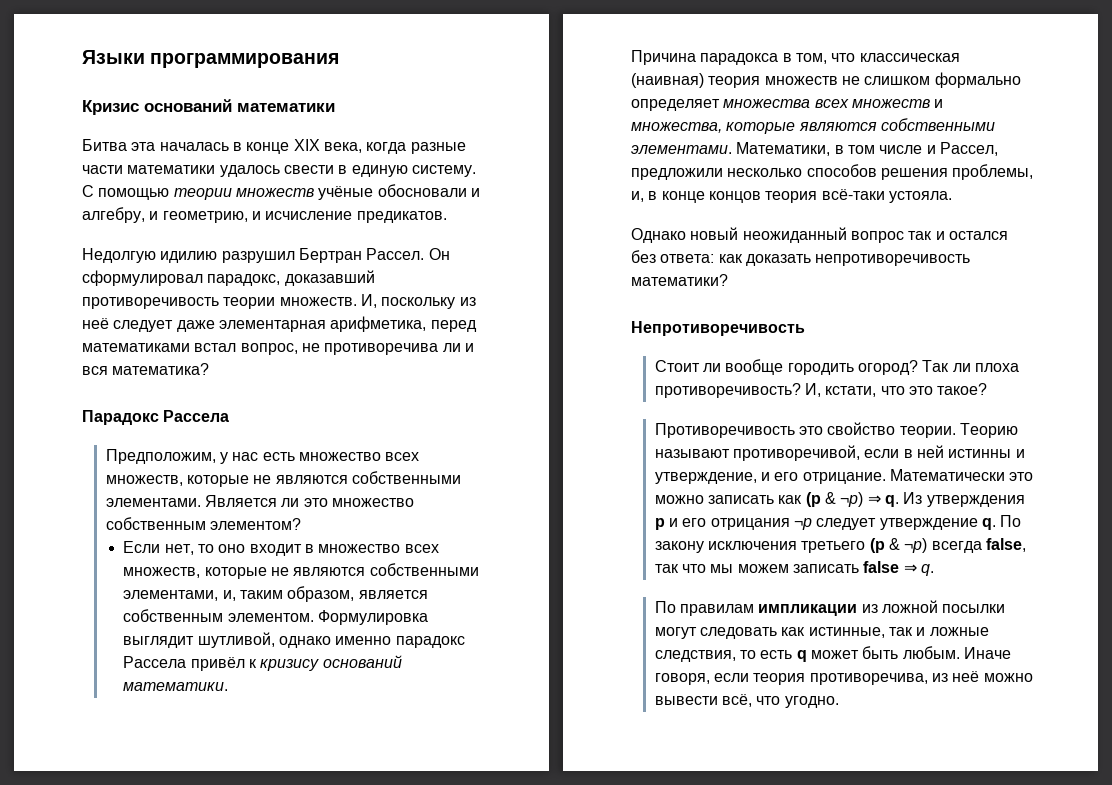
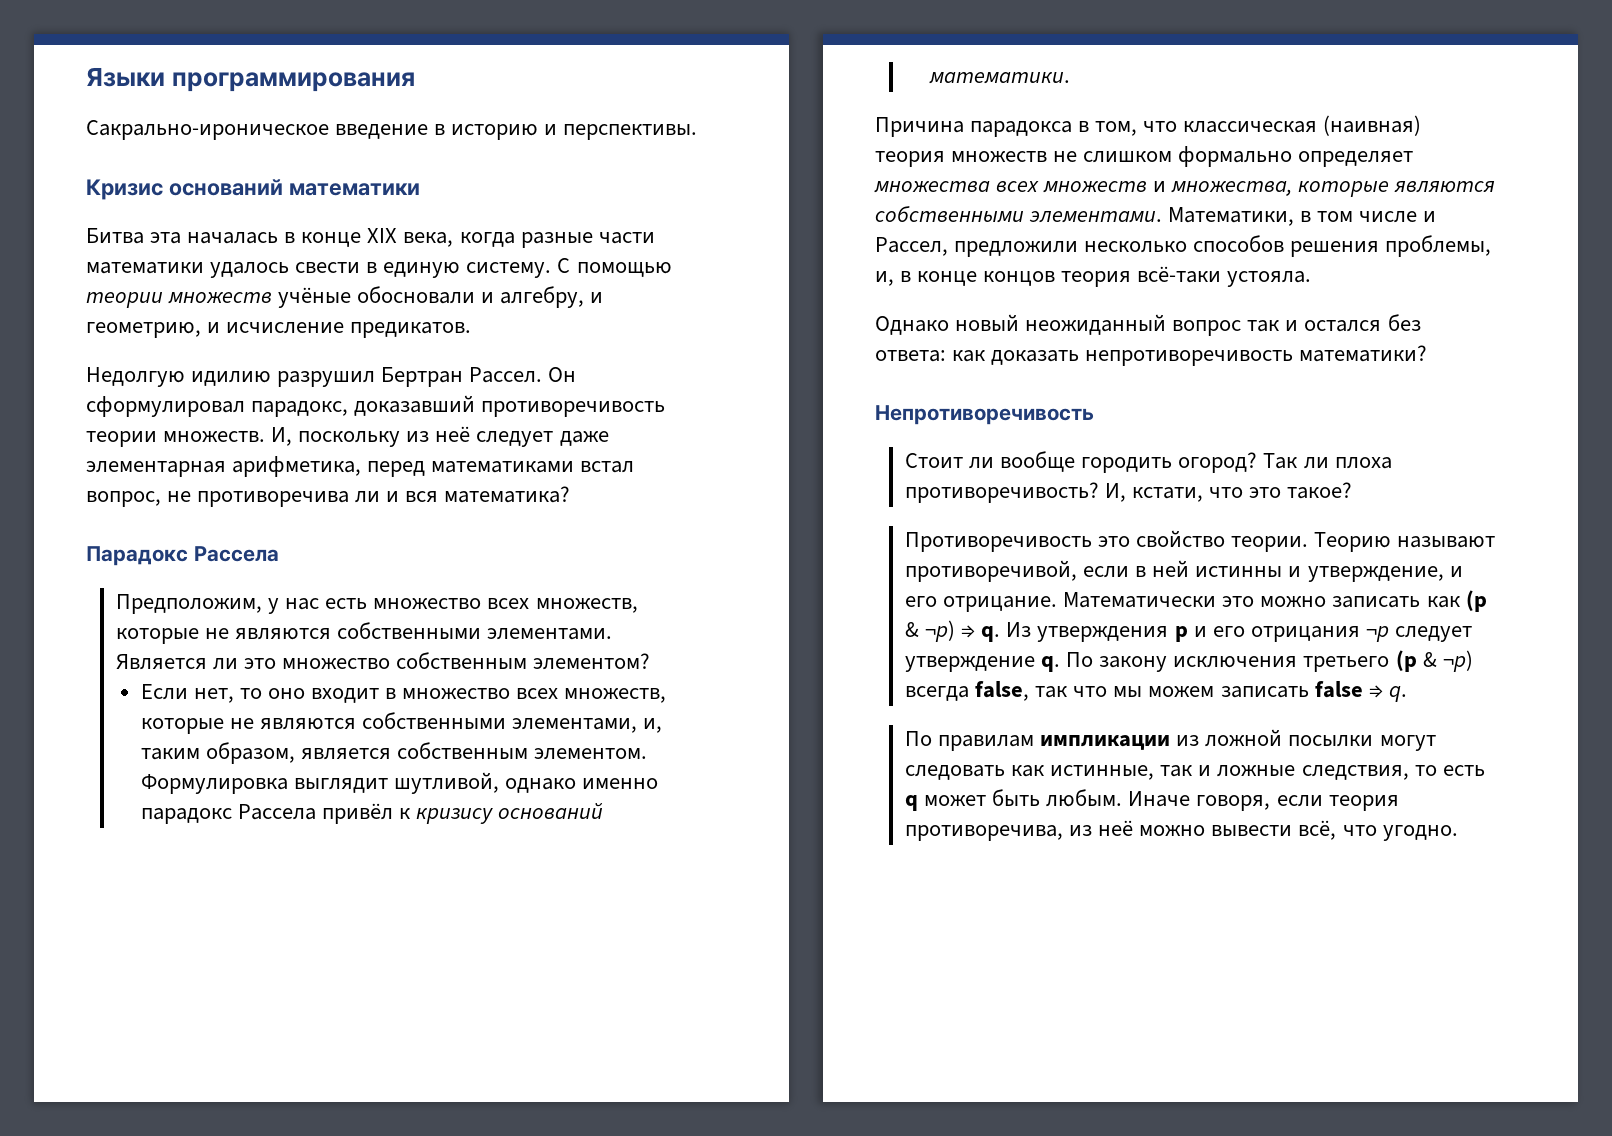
(340, 60) none -> [86,120,698,140] // Сакрально-ироническое введение в историю и перспективы.

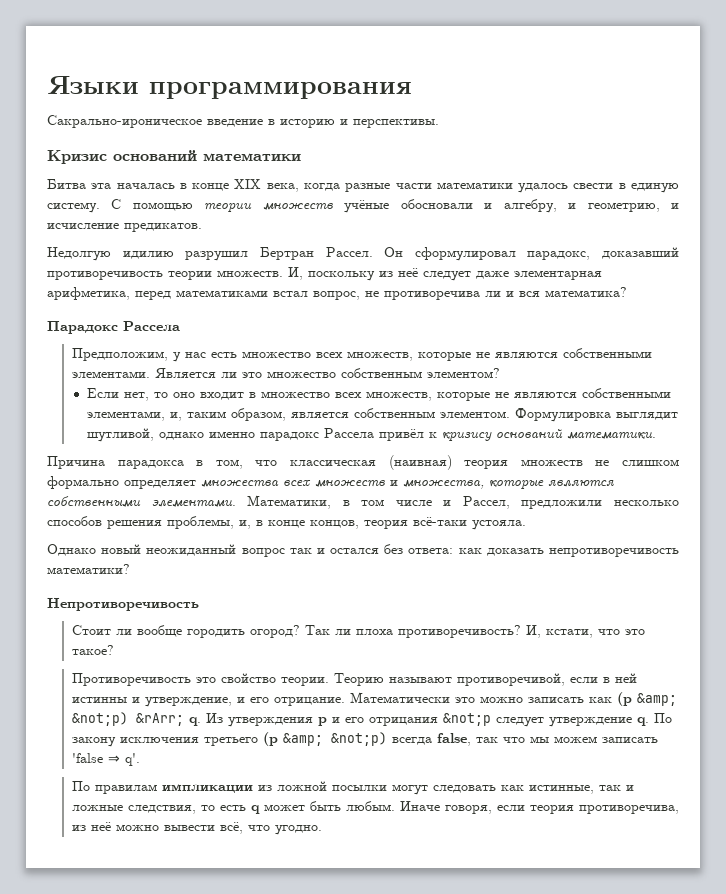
[983,271,1056,286] концов -> [310,520,359,529] концов,
[905,620,976,642] & ¬p) ⇒ -> [636,693,677,706] [71,712,184,726] &amp; &not;p) &rArr;
[1365,626,1389,642] ¬p -> [442,713,491,726] &not;p
[1422,650,1473,672] & ¬p) -> [282,732,387,746] &amp; &not;p)
[1314,681,1407,702] false ⇒ q. -> [71,753,140,766] 'false ⇒ q'.

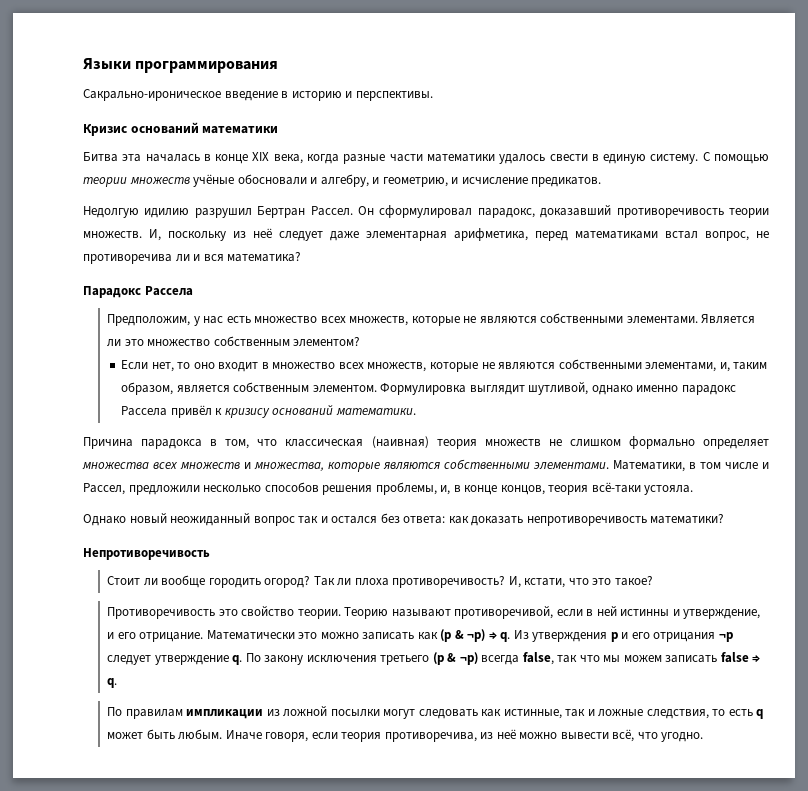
[636,693,677,706] [71,712,184,726] &amp; &not;p) &rArr; -> [454,629,497,642] & ¬p) ⇒
[442,713,491,726] &not;p -> [718,632,733,642] ¬p
[282,732,387,746] &amp; &not;p) -> [447,652,478,665] & ¬p)
[71,753,140,766] 'false ⇒ q'. -> [720,652,761,663] [107,678,118,688] false ⇒ q.

